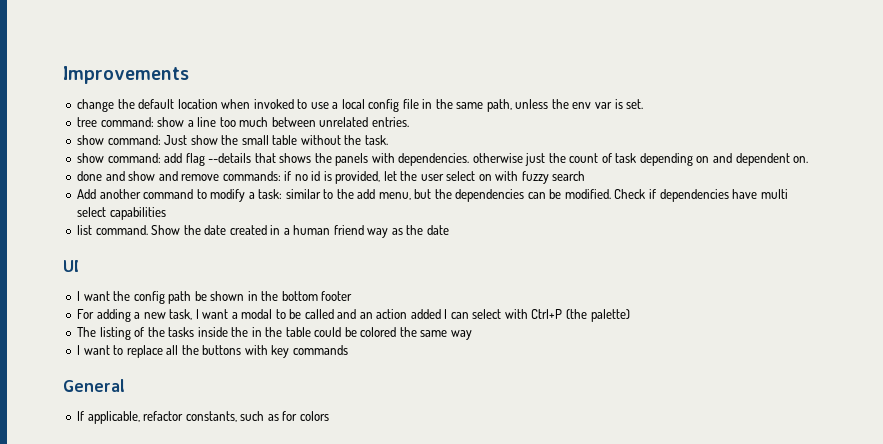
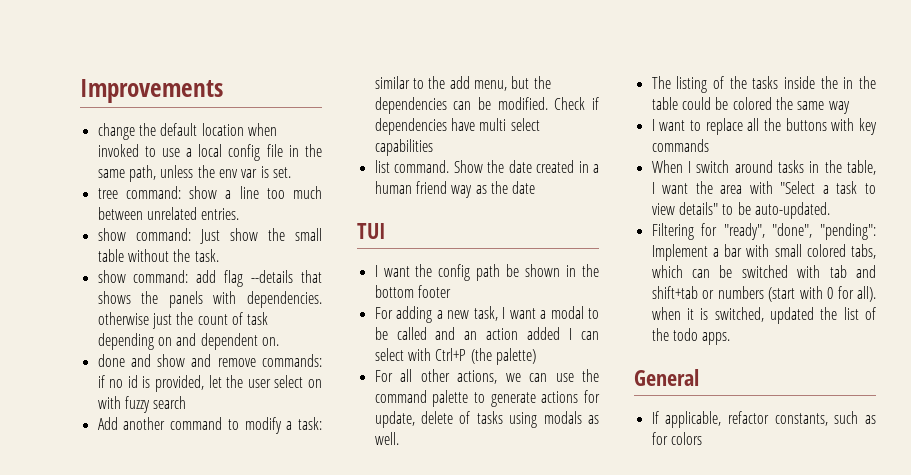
[63,260,79,272] UI -> [357,223,386,239] TUI
(630, 315) none -> [374,369,599,384] [374,390,600,407] [374,411,599,428] [374,432,399,445] // For all other actions, we can use the command palette to generate actions for update, delete of tasks using modals as well.
(348, 350) none -> [651,160,876,175] [651,181,876,194] [651,202,830,219] [651,223,876,240] [651,244,876,261] [651,265,876,278] [651,286,876,302] [651,307,876,324] [651,328,731,345] // When I switch around tasks in the table, I want the area with "Select a task to view details" to be auto-updated. // Filtering for "ready", "done", "pending": Implement a bar with small colored tabs, which can be switched with tab and shift+tab or numbers (start with 0 for all). when it is switched, updated the list of the todo apps.

